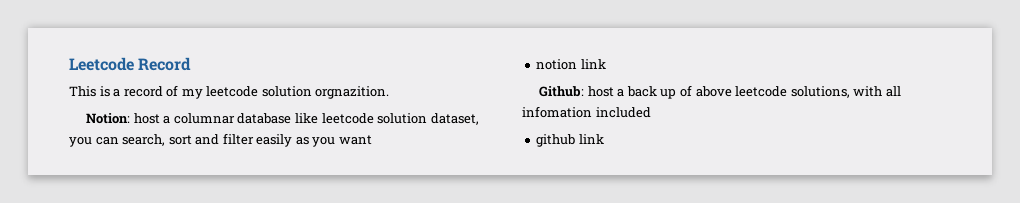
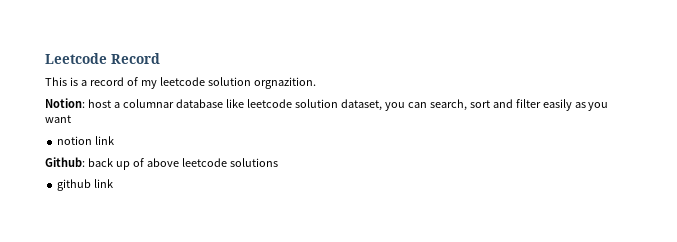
[587,86,625,97] host a -> (85, 162) none
[790,86,901,98] [522,106,651,118] solutions, with all infomation included -> [229,158,278,167] solutions

